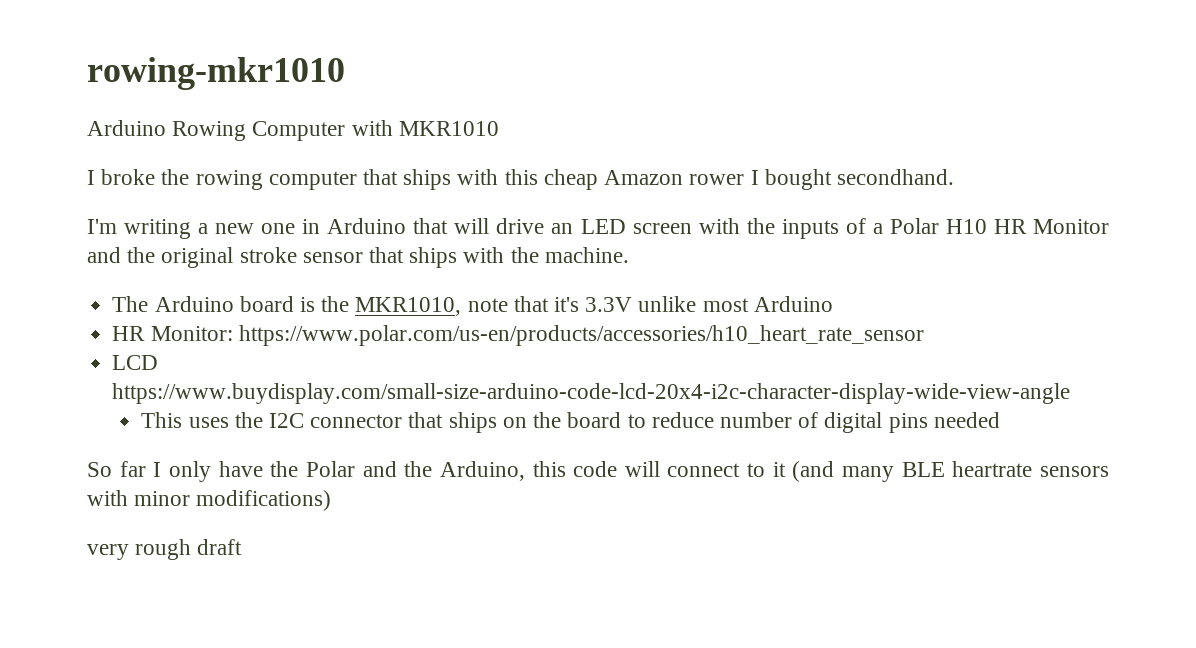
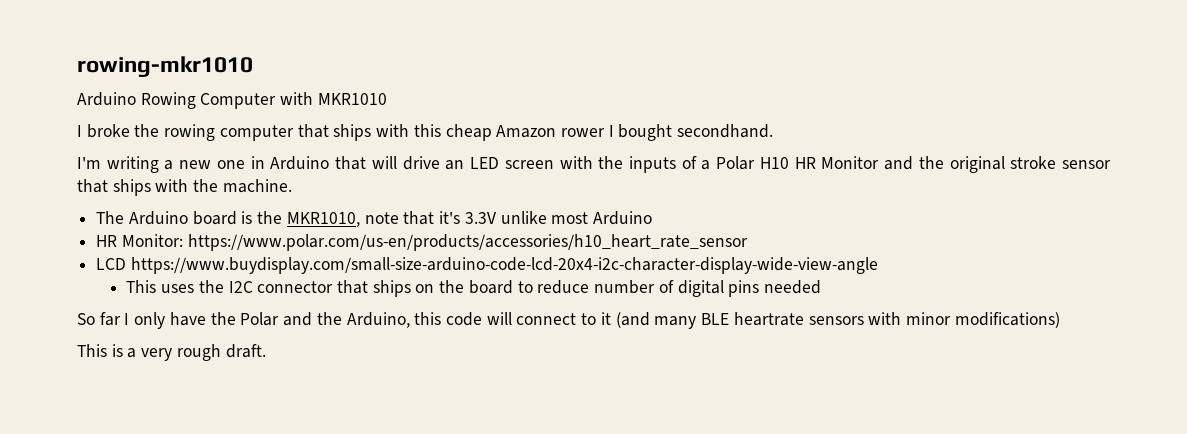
(332, 500) none -> [77,344,137,358] This is a
[197,539,243,555] draft -> [225,344,266,358] draft.

